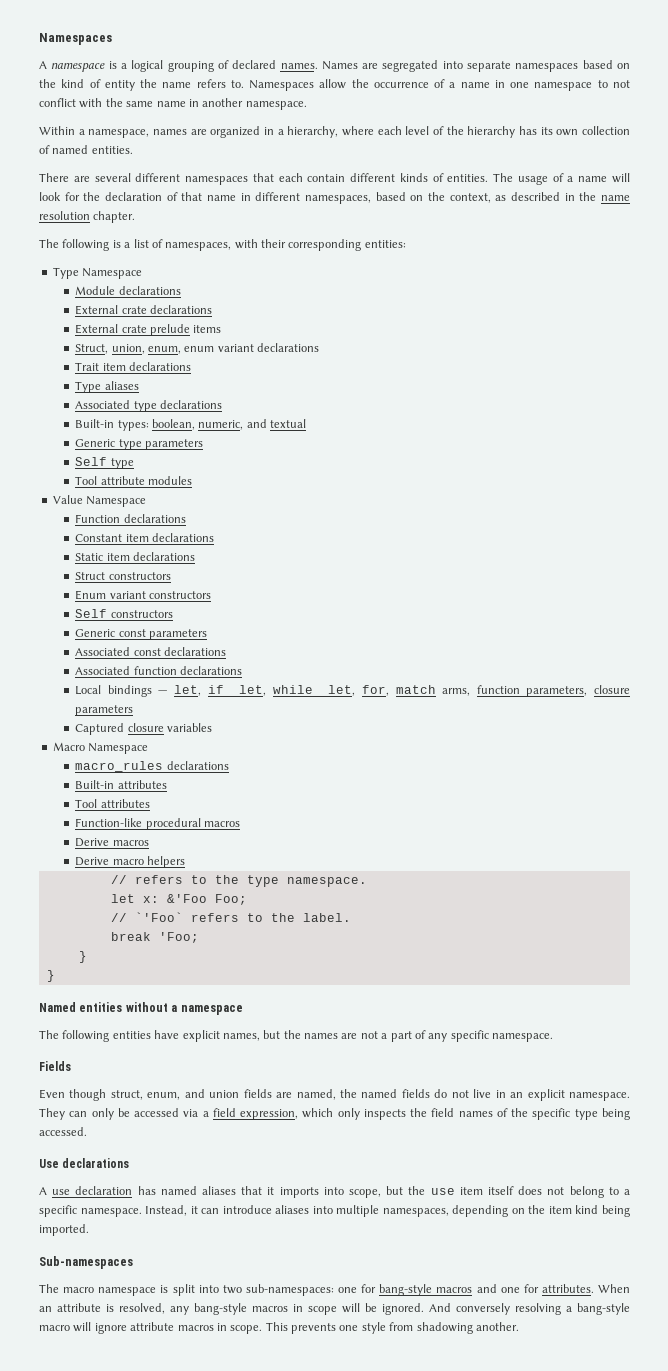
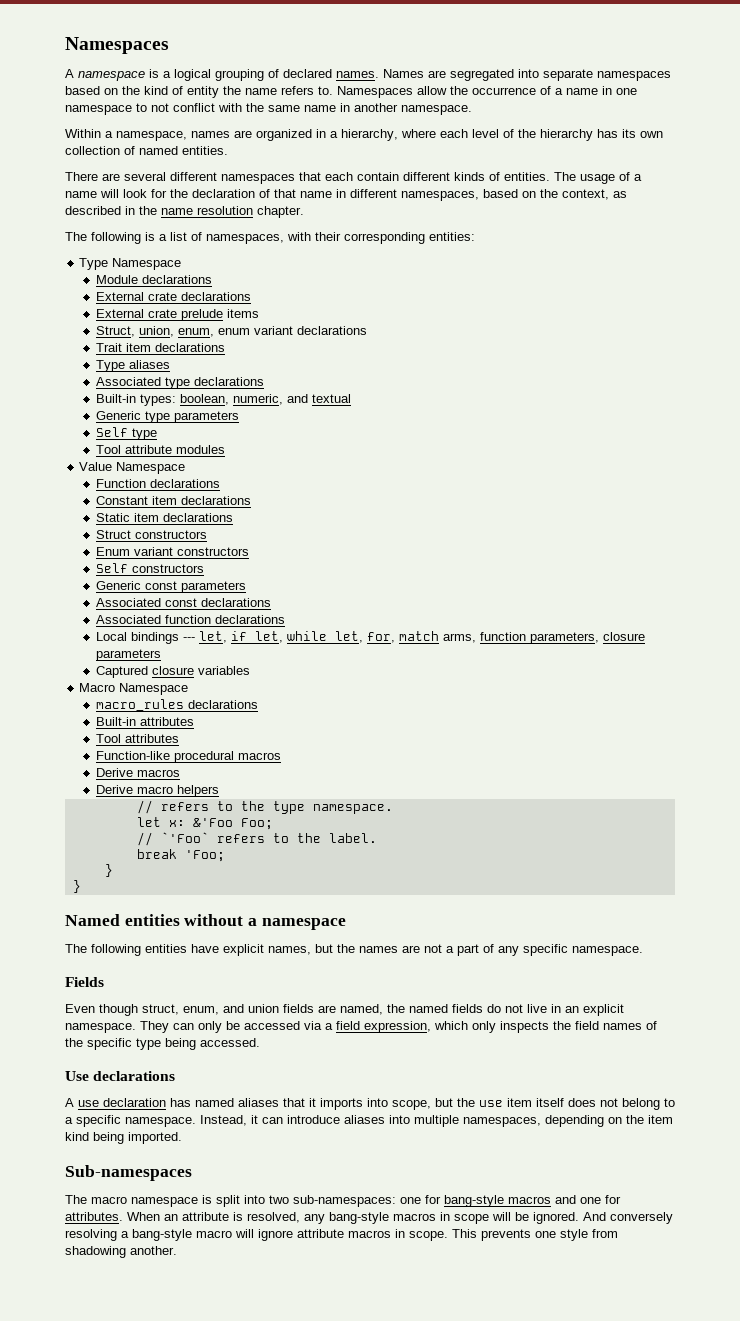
[158,690,168,694] — -> [182,637,195,641] ---

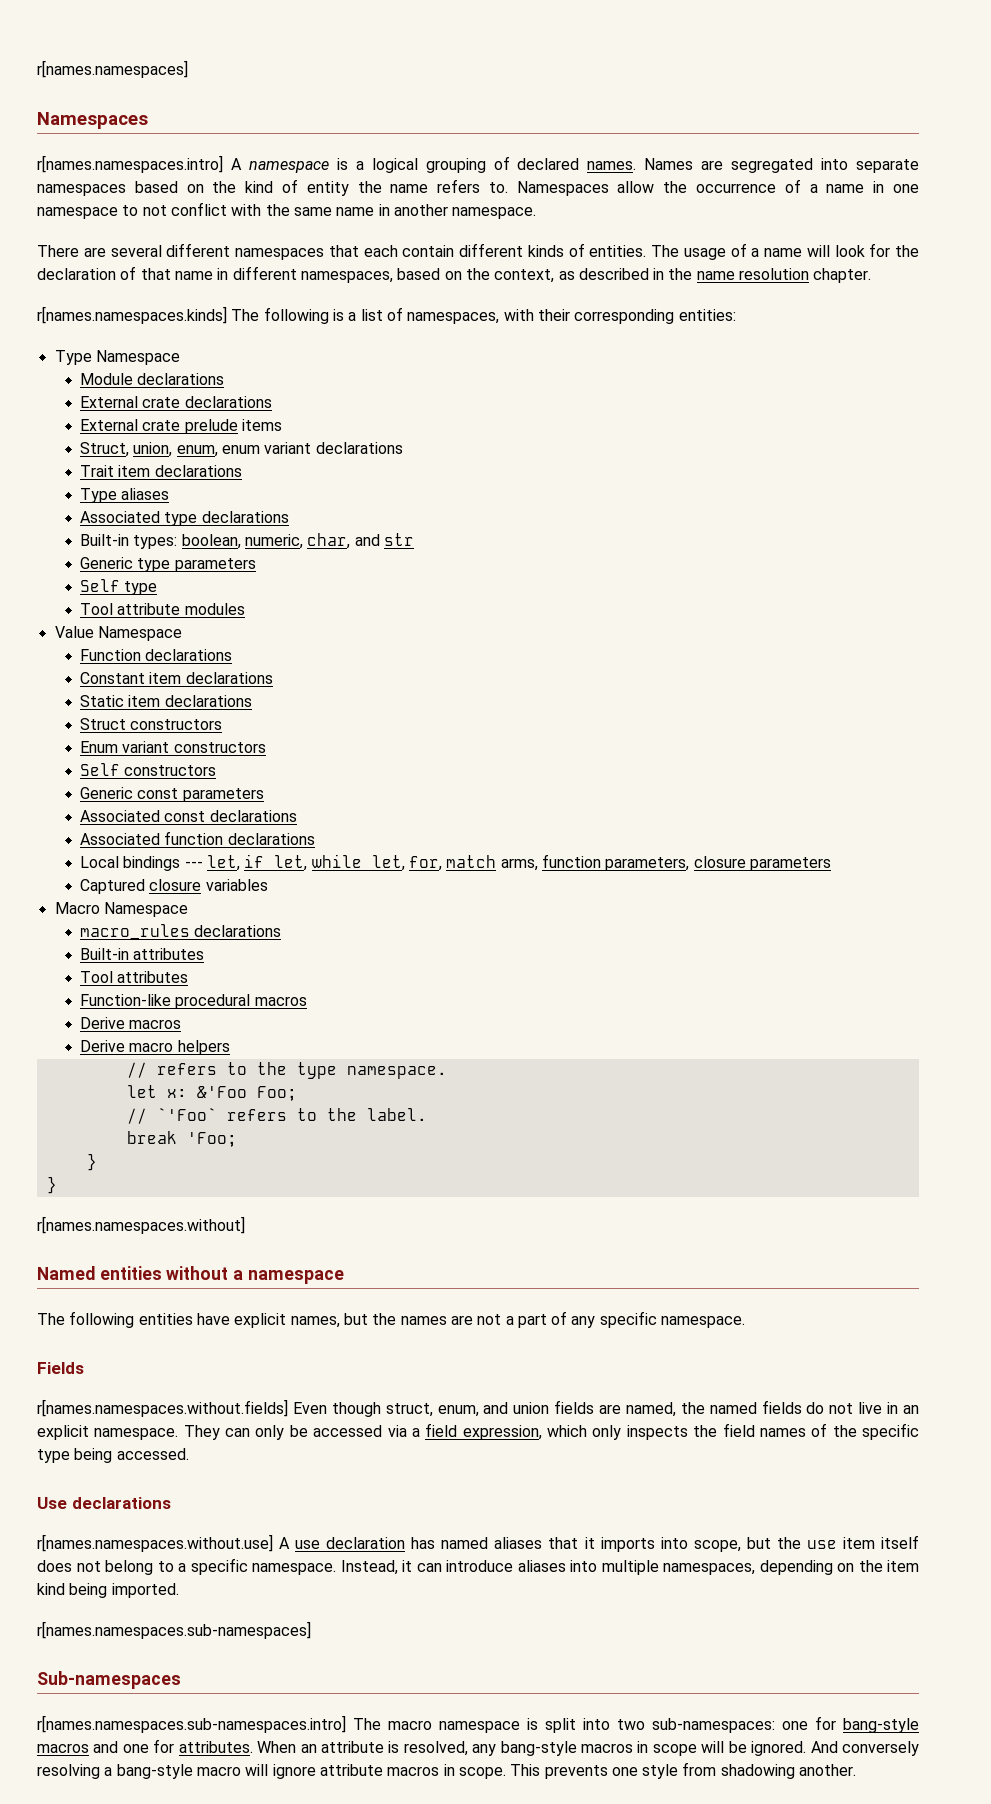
(65, 45) none -> [37,60,188,78] r[names.namespaces] //
(169, 45) none -> [37,155,223,173] r[names.namespaces.intro]
[65,129,663,141] [65,146,228,155] // Within a namespace, names are organized in a hierarchy, where each level of the hierarchy has its own collection of named entities. -> (537, 213) none
(304, 212) none -> [37,306,227,324] r[names.namespaces.kinds]
[286,394,351,403] and textual -> [307,533,414,549] char, and str
(81, 886) none -> [37,1216,245,1234] // r[names.namespaces.without]
(104, 982) none -> [37,1399,288,1417] r[names.namespaces.without.fields]
(176, 1076) none -> [37,1534,273,1552] r[names.namespaces.without.use]
(182, 1138) none -> [37,1621,311,1639] // r[names.namespaces.sub-namespaces]
(192, 1173) none -> [37,1715,346,1733] r[names.namespaces.sub-namespaces.intro]

